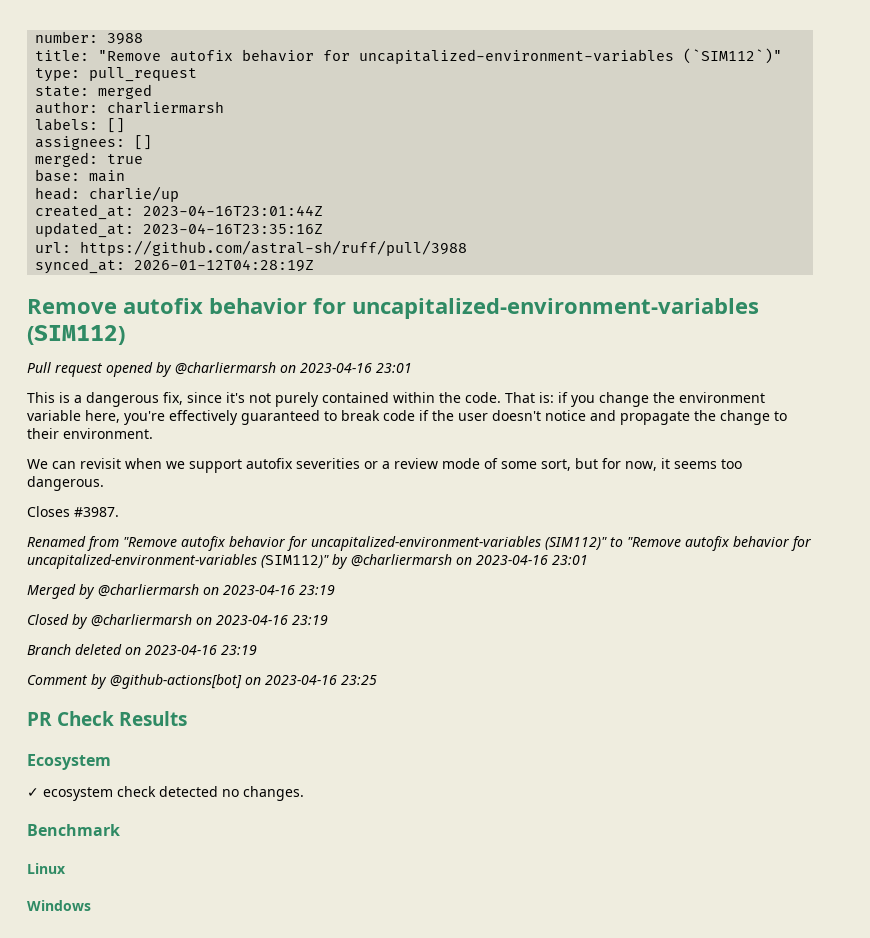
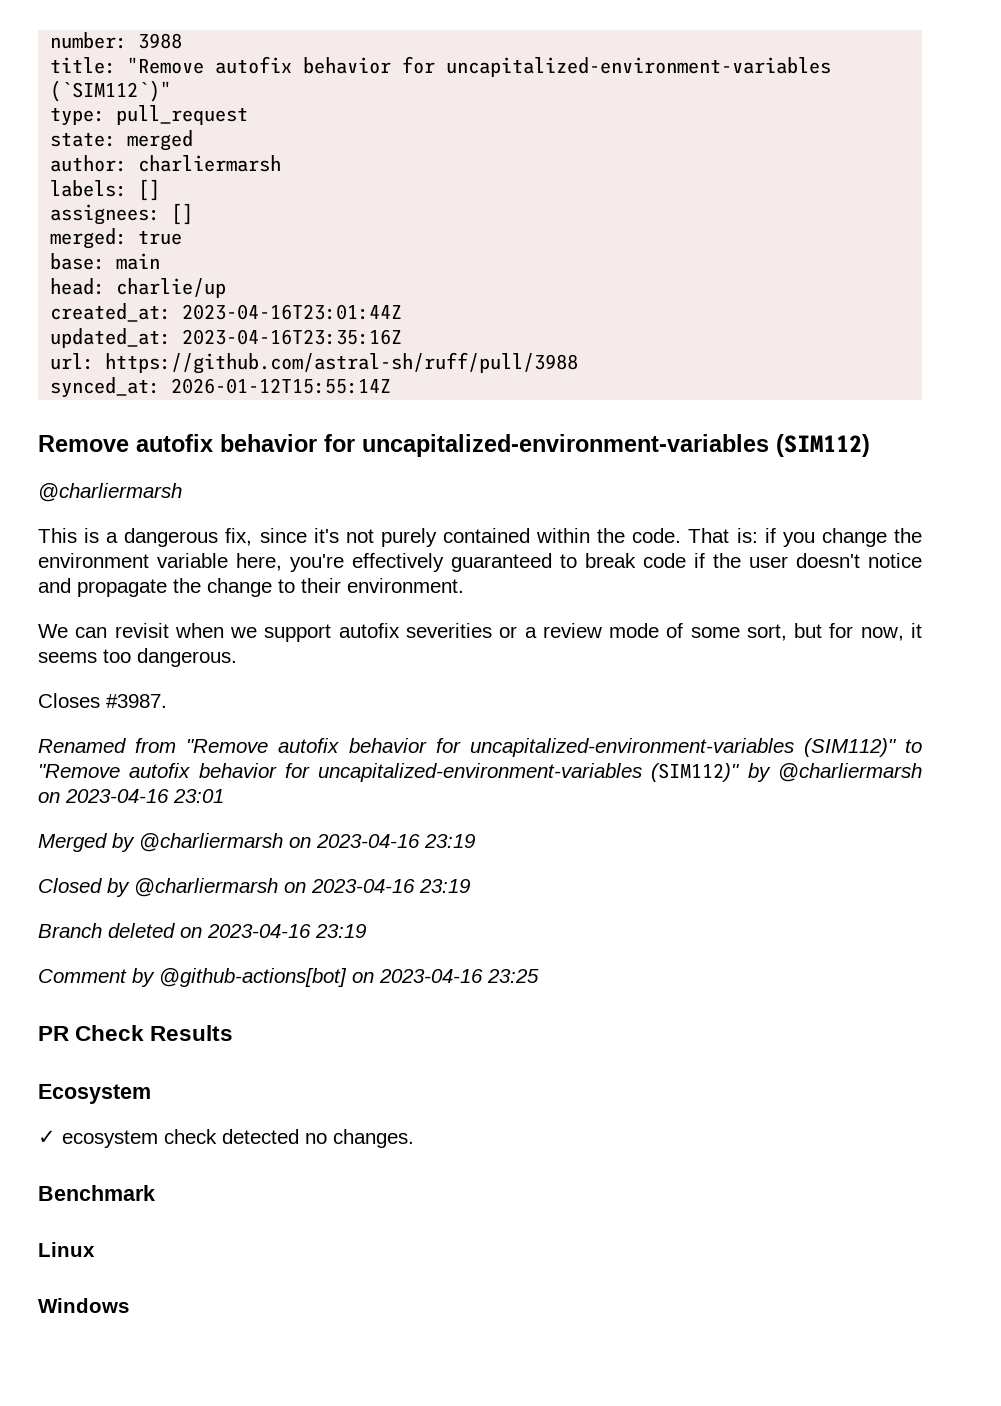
[134,259,315,272] 2026-01-12T04:28:19Z -> [171,378,392,394] 2026-01-12T15:55:14Z
[27,362,412,377] Pull request opened by @charliermarsh on 2023-04-16 23:01 -> [38,483,182,502] @charliermarsh

